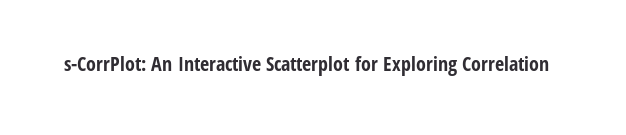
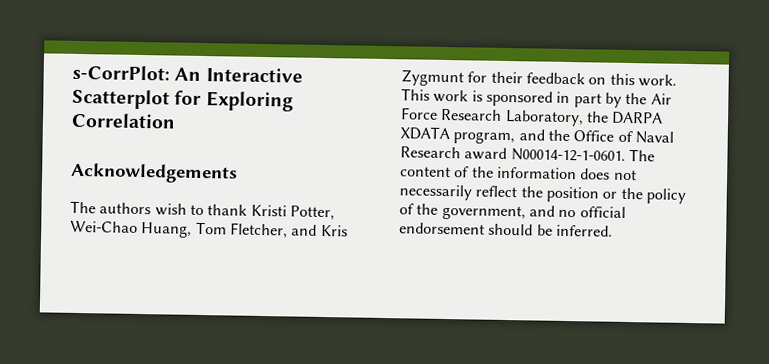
(550, 63) none -> [70,162,238,184] [70,200,335,221] [70,220,348,239] [401,69,677,87] [401,88,672,108] [401,107,664,127] [400,126,674,145] [400,146,655,162] [400,166,637,181] [399,184,686,204] [399,203,626,221] [399,222,613,237] // Acknowledgements // The authors wish to thank Kristi Potter, Wei-Chao Huang, Tom Fletcher, and Kris Zygmunt for their feedback on this work. This work is sponsored in part by the Air Force Research Laboratory, the DARPA XDATA program, and the Office of Naval Research award N00014-12-1-0601. The content of the information does not necessarily reflect the position or the policy of the government, and no official endorsement should be inferred.

